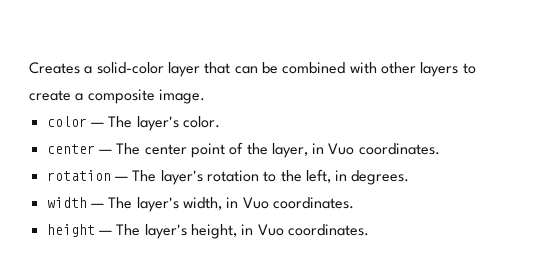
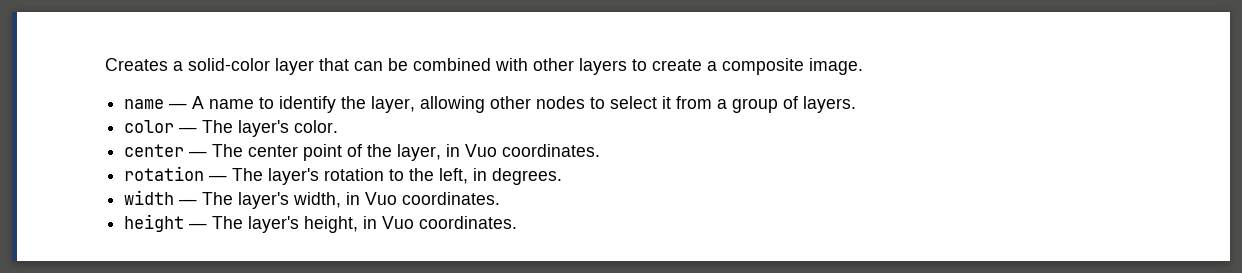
(205, 96) none -> [124,96,857,113] // name — A name to identify the layer, allowing other nodes to select it from a group of layers.

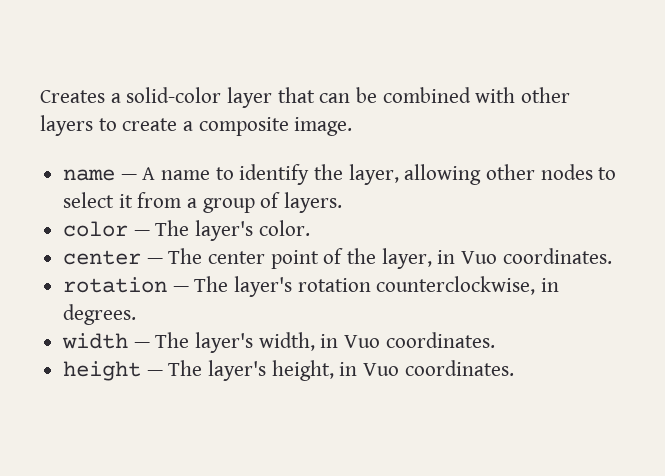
[389,168,469,184] to the left, -> [376,276,536,295] counterclockwise,

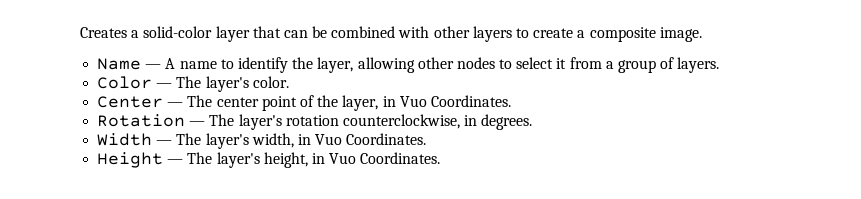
[63,169,116,181] name -> [97,58,142,70] Name
[63,221,129,237] color -> [97,76,153,89] Color
[63,250,142,265] center -> [97,96,164,108] Center
[502,248,612,264] [63,277,168,293] coordinates. // rotation -> [430,95,511,107] [97,114,186,127] Coordinates. // Rotation
[62,333,129,349] width -> [97,133,153,146] Width
[385,332,495,348] [63,361,142,381] coordinates. // height -> [346,133,427,145] [97,152,164,168] Coordinates. // Height
[404,360,514,376] coordinates. -> [360,152,441,164] Coordinates.

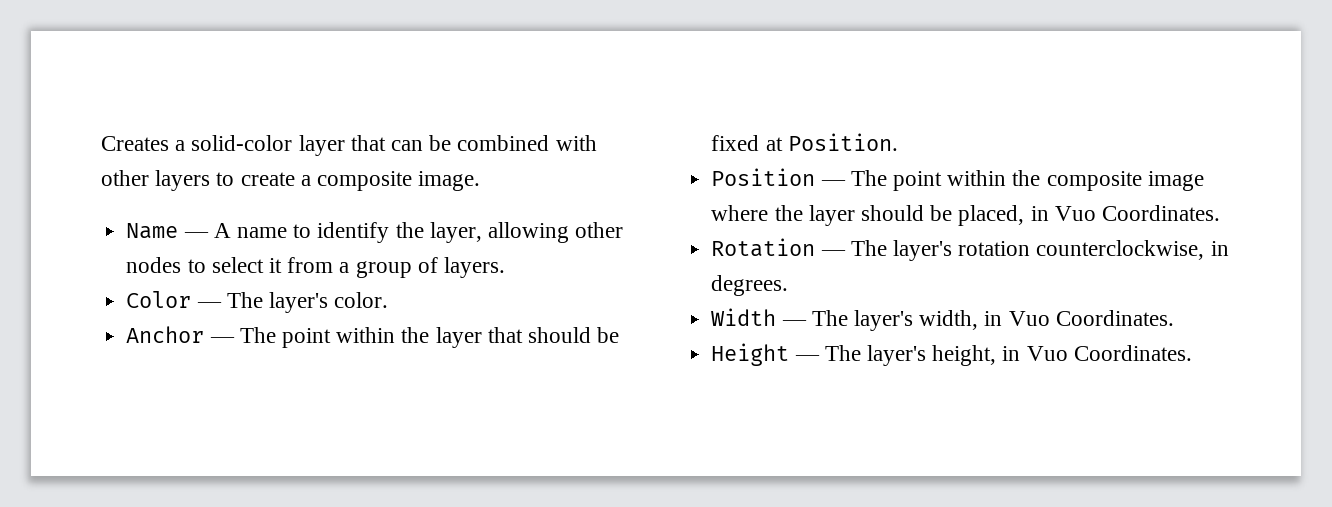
[97,95,379,111] Center — The center point of the layer, -> [126,326,620,348] [711,133,898,151] [711,168,1204,191] [711,205,1025,226] Anchor — The point within the layer that should be fixed at Position. // Position — The point within the composite image where the layer should be placed,

